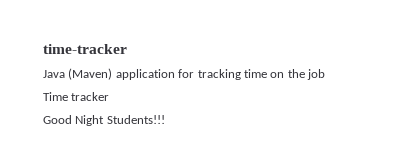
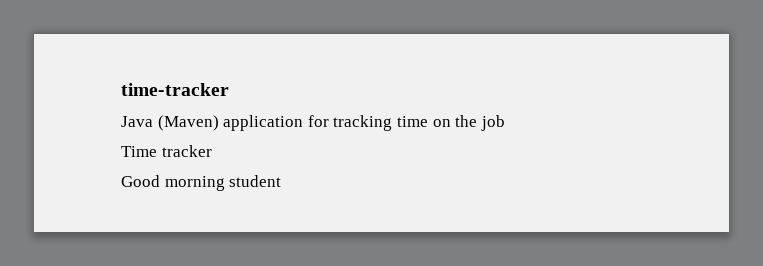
[75,115,165,126] Night Students!!! -> [164,175,282,191] morning student

